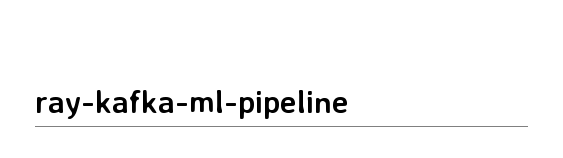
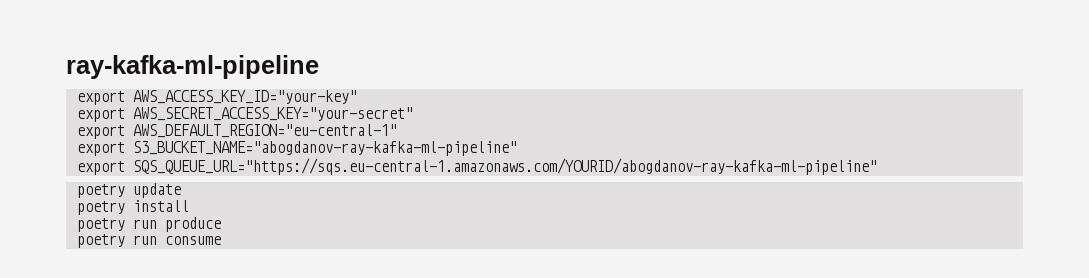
(349, 104) none -> [76,90,357,105] [76,107,413,122] [76,124,397,139] [76,141,517,156] [76,158,877,175] [76,183,181,198] [76,200,189,215] [76,217,221,232] [76,234,221,248] // export AWS_ACCESS_KEY_ID="your-key" // export AWS_SECRET_ACCESS_KEY="your-secret" // export AWS_DEFAULT_REGION="eu-central-1" // export S3_BUCKET_NAME="abogdanov-ray-kafka-ml-pipeline" // export SQS_QUEUE_URL="https://sqs.eu-central-1.amazonaws.com/YOURID/abogdanov-ray-kafka-ml-pipeline" // poetry update // poetry install // poetry run produce // poetry run consume

